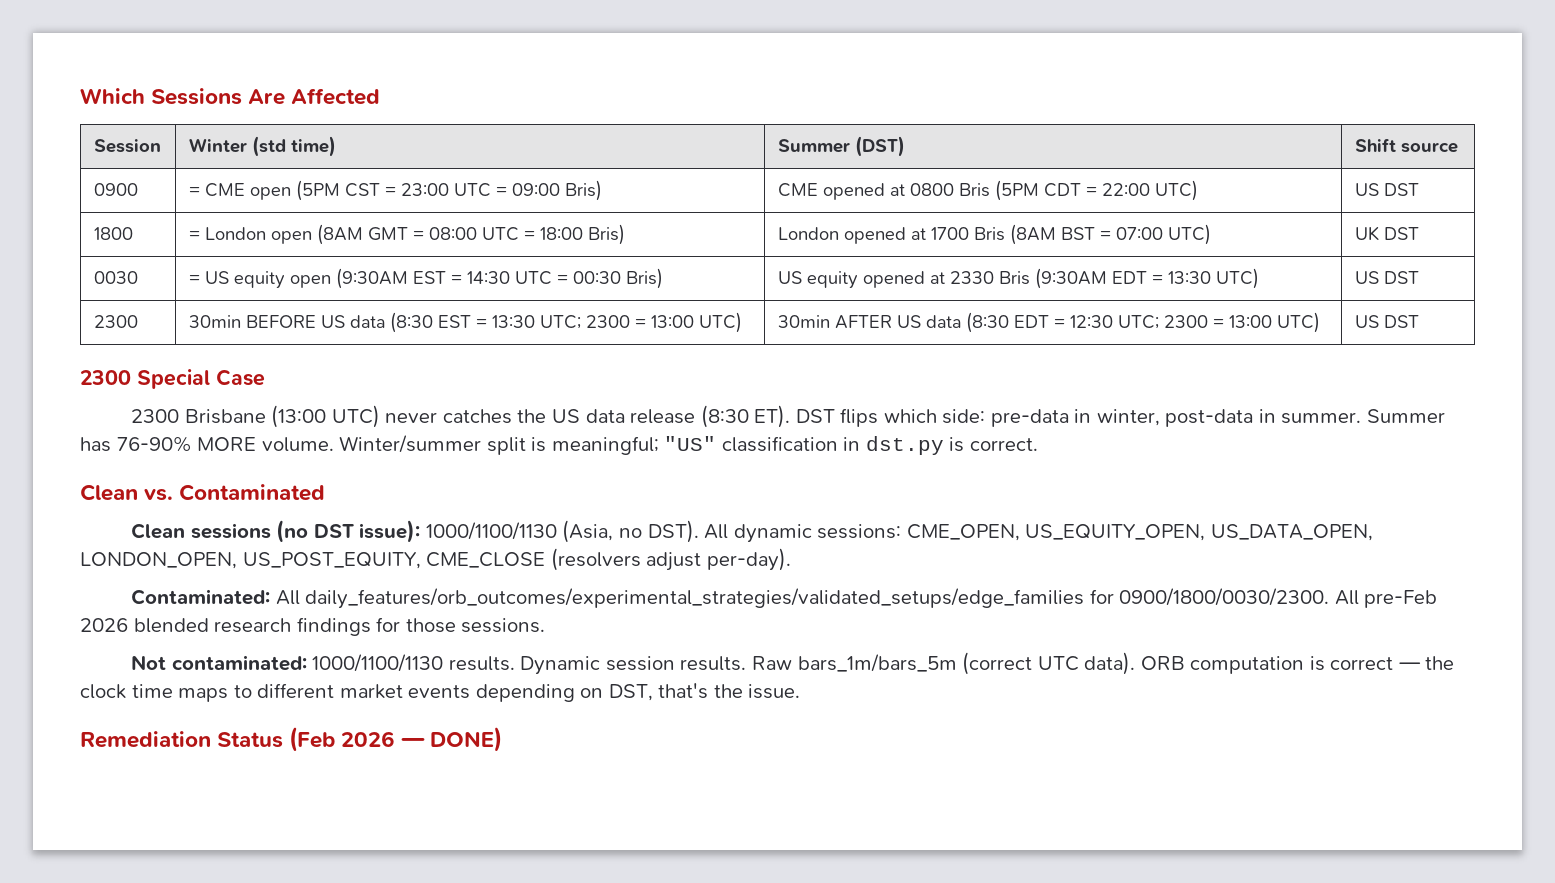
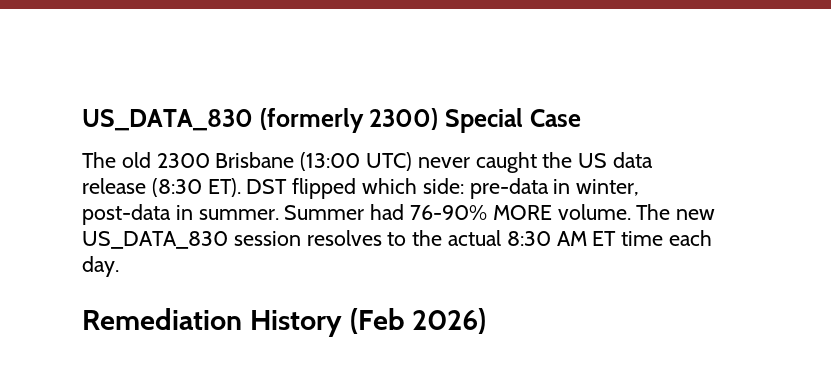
[80,88,381,105] [93,139,161,153] [188,136,336,157] [777,136,905,157] [1354,138,1458,153] [93,183,138,196] [188,180,602,201] [777,180,1198,201] [1354,183,1419,196] [93,227,133,240] [188,224,625,245] [777,224,1211,245] [1354,226,1419,241] [93,271,138,284] [188,268,663,289] [777,268,1259,289] [1354,271,1419,284] [93,315,138,328] [188,312,742,333] [777,312,1320,333] [1354,315,1419,328] [80,370,131,385] Which Sessions Are Affected // Session | Winter (std time) | Summer (DST) | Shift source // 0900 | = CME open (5PM CST = 23:00 UTC = 09:00 Bris) | CME opened at 0800 Bris (5PM CDT = 22:00 UTC) | US DST // 1800 | = London open (8AM GMT = 08:00 UTC = 18:00 Bris) | London opened at 1700 Bris (8AM BST = 07:00 UTC) | UK DST // 0030 | = US equity open (9:30AM EST = 14:30 UTC = 00:30 Bris) | US equity opened at 2330 Bris (9:30AM EDT = 13:30 UTC) | US DST // 2300 | 30min BEFORE US data (8:30 EST = 13:30 UTC; 2300 = 13:00 UTC) | 30min AFTER US data (8:30 EDT = 12:30 UTC; 2300 = 13:00 UTC) | US DST // 2300 -> [82,108,439,133] US_DATA_830 (formerly 2300)
(265, 377) none -> [82,152,151,168] The old
[442,409,512,424] catches -> [475,152,537,173] caught
[840,408,879,427] flips -> [292,178,357,199] flipped
[80,437,111,452] has -> [370,204,405,220] had
[339,435,1038,455] [80,484,326,501] [131,520,1373,543] [80,548,791,571] [131,588,1438,609] [80,617,546,636] [131,652,1455,675] [80,683,801,702] [80,727,503,752] Winter/summer split is meaningful; "US" classification in dst.py is correct. // Clean vs. Contaminated // Clean sessions (no DST issue): 1000/1100/1130 (Asia, no DST). All dynamic sessions: CME_OPEN, US_EQUITY_OPEN, US_DATA_OPEN, LONDON_OPEN, US_POST_EQUITY, CME_CLOSE (resolvers adjust per-day). // Contaminated: All daily_features/orb_outcomes/experimental_strategies/validated_setups/edge_families for 0900/1800/0030/2300. All pre-Feb 2026 blended research findings for those sessions. // Not contaminated: 1000/1100/1130 results. Dynamic session results. Raw bars_1m/bars_5m (correct UTC data). ORB computation is correct — the clock time maps to different market events depending on DST, that's the issue. // Remediation Status (Feb 2026 — DONE) -> [636,204,716,220] [82,230,713,249] [82,256,119,277] [82,308,487,337] The new US_DATA_830 session resolves to the actual 8:30 AM ET time each day. // Remediation History (Feb 2026)

